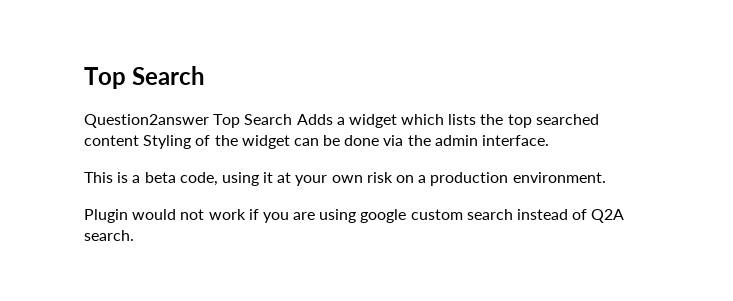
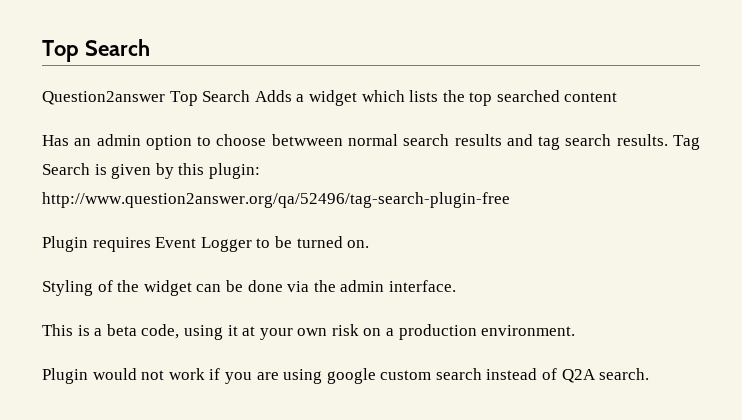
(139, 140) none -> [42,134,701,150] [42,163,260,179] [42,192,510,208] [42,236,370,252] // Has an admin option to choose betwween normal search results and tag search results. Tag Search is given by this plugin: http://www.question2answer.org/qa/52496/tag-search-plugin-free // Plugin requires Event Logger to be turned on. //

